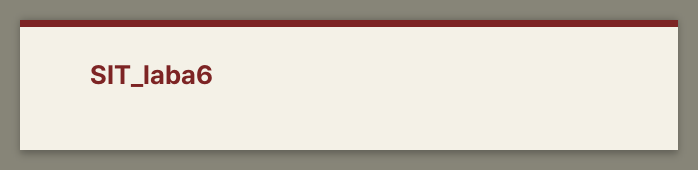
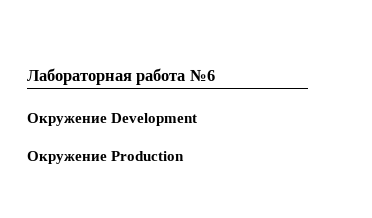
[90,65,213,87] SIT_laba6 -> [27,68,215,85] [27,113,198,126] [27,151,185,164] Лабораторная работа №6 // Окружение Development // Окружение Production

